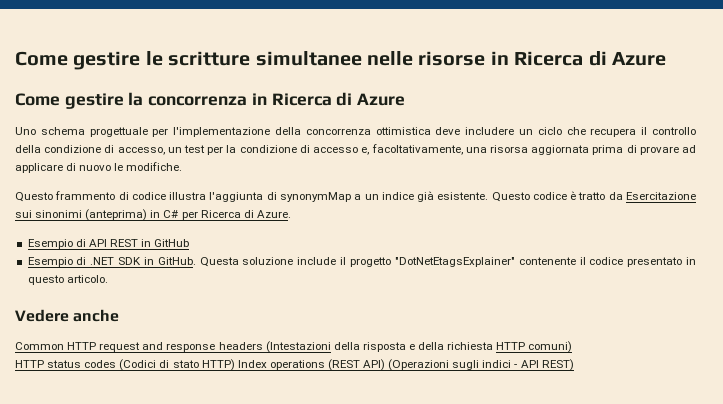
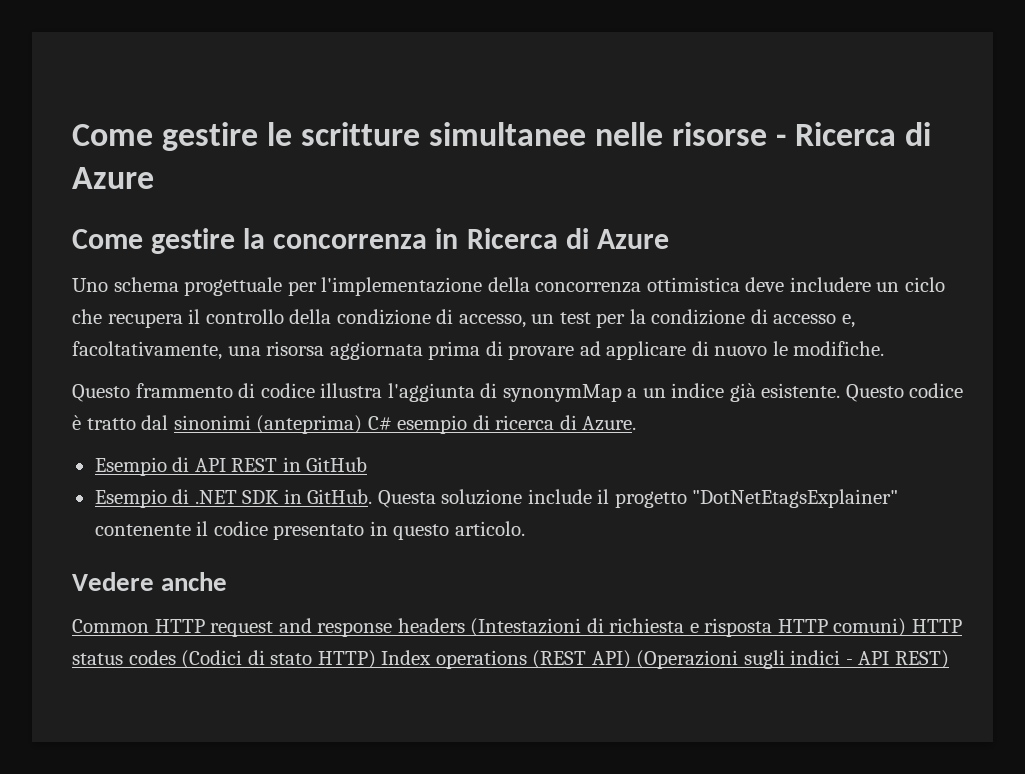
[490,51,509,65] in -> [776,134,787,146] -
[608,192,697,200] [15,209,241,221] da Esercitazione sui sinonimi (anteprima) in C# per Ricerca -> [141,415,555,434] dal sinonimi (anteprima) C# esempio di ricerca
[333,342,494,352] della risposta e della richiesta -> [586,618,773,637] di richiesta e risposta
(573, 347) // -> (907, 627) none

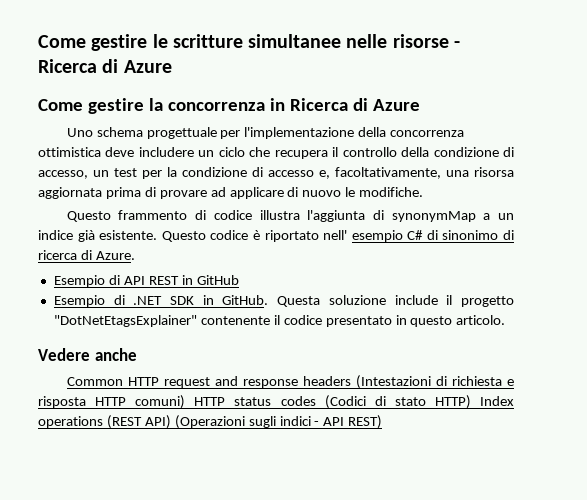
[86,415,468,434] tratto dal sinonimi (anteprima) C# esempio -> [264,230,499,242] riportato nell' esempio C# di sinonimo

